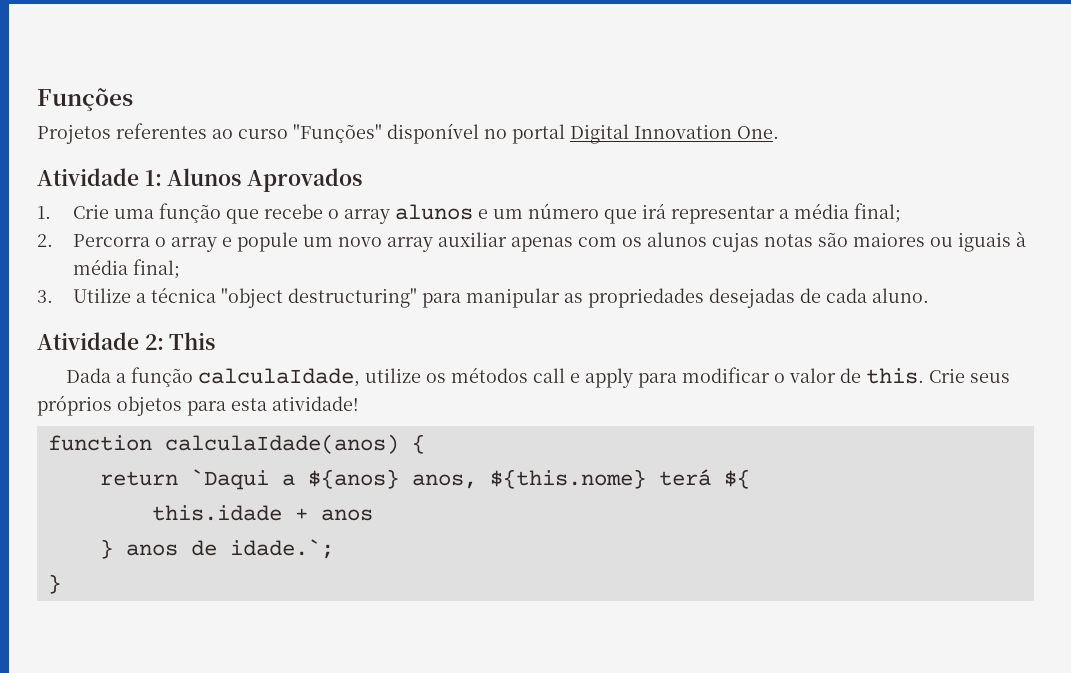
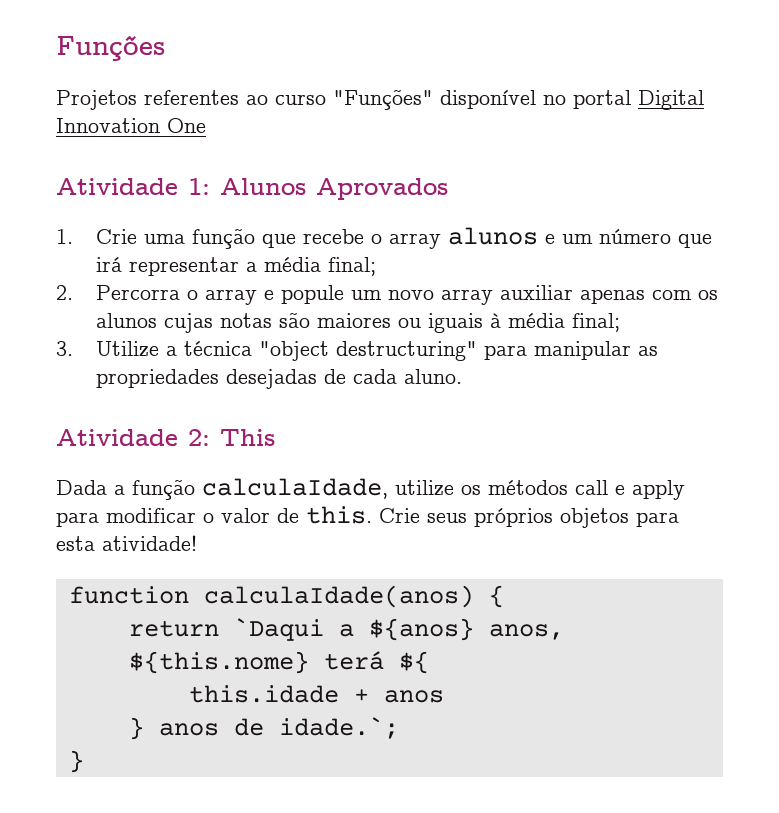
[737,126,779,139] One. -> [167,118,206,133] One

